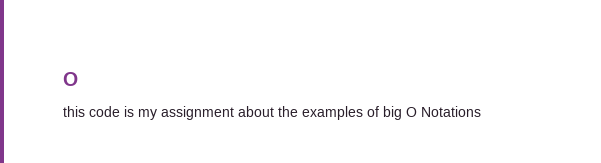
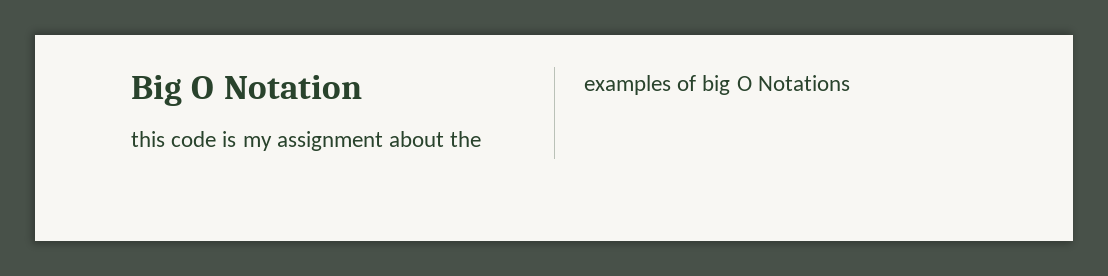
[63,72,78,86] O -> [131,75,362,106] Big O Notation

